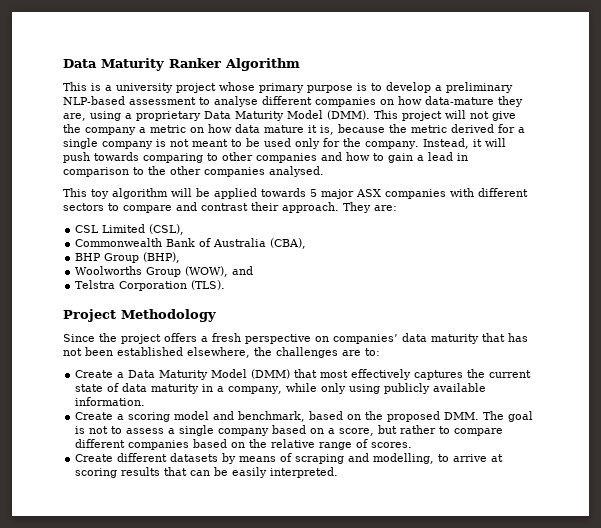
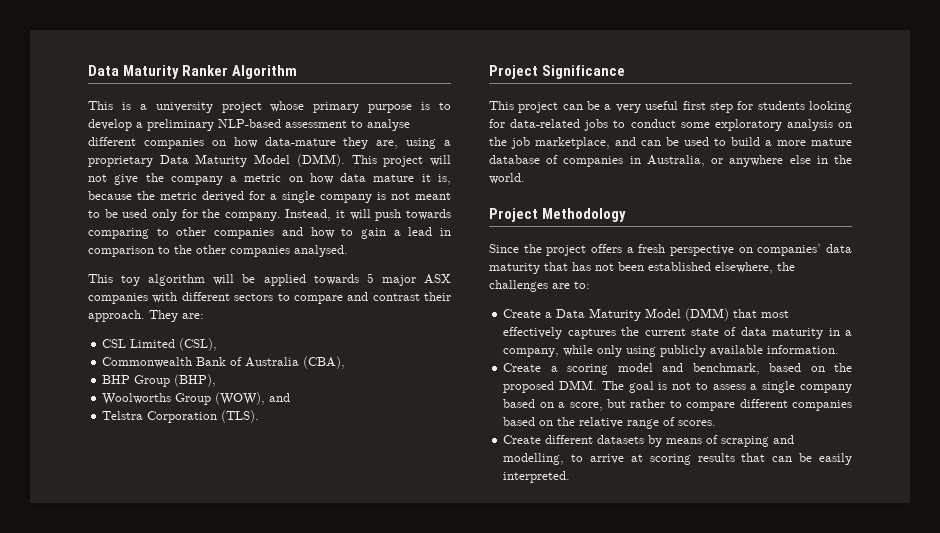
(226, 285) none -> [489,65,625,79] [489,101,852,113] [489,119,852,131] [489,137,852,149] [489,155,852,167] [489,173,525,184] // Project Significance // This project can be a very useful first step for students looking for data-related jobs to conduct some exploratory analysis on the job marketplace, and can be used to build a more mature database of companies in Australia, or anywhere else in the world.

